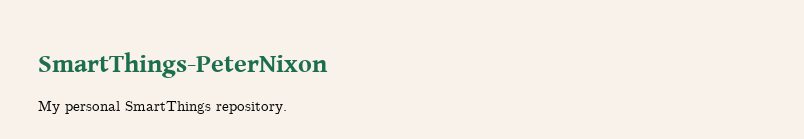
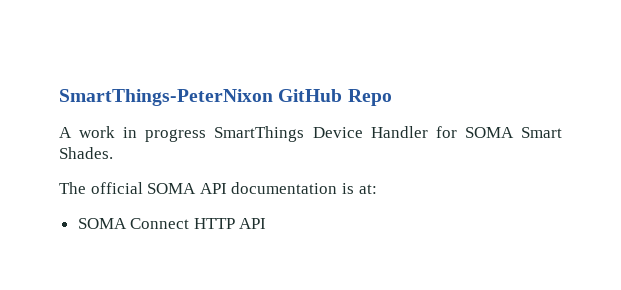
[38,100,287,114] // My personal SmartThings repository. -> [278,89,392,106] [59,126,562,142] [59,147,113,159] [59,182,377,194] [77,218,267,229] GitHub Repo // A work in progress SmartThings Device Handler for SOMA Smart Shades. // The official SOMA API documentation is at: // SOMA Connect HTTP API

